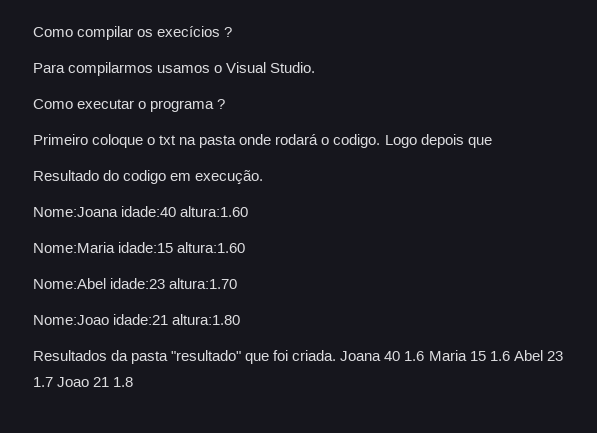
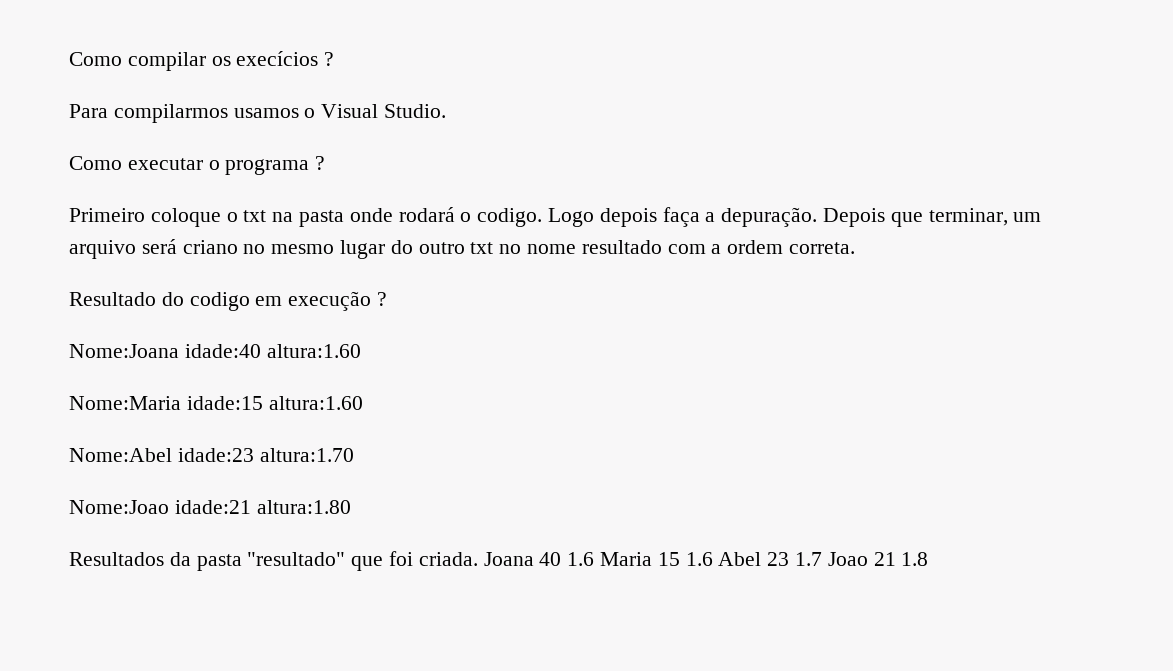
[467,137,492,148] que -> [662,207,1042,227] [69,239,856,259] faça a depuração. Depois que terminar, um arquivo será criano no mesmo lugar do outro txt no nome resultado com a ordem correta.
[195,170,264,184] execução. -> [288,291,388,311] execução ?

